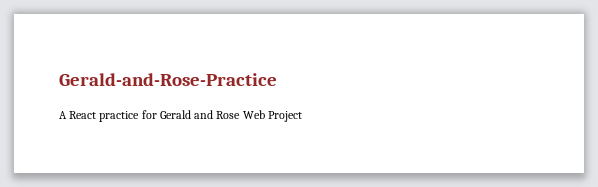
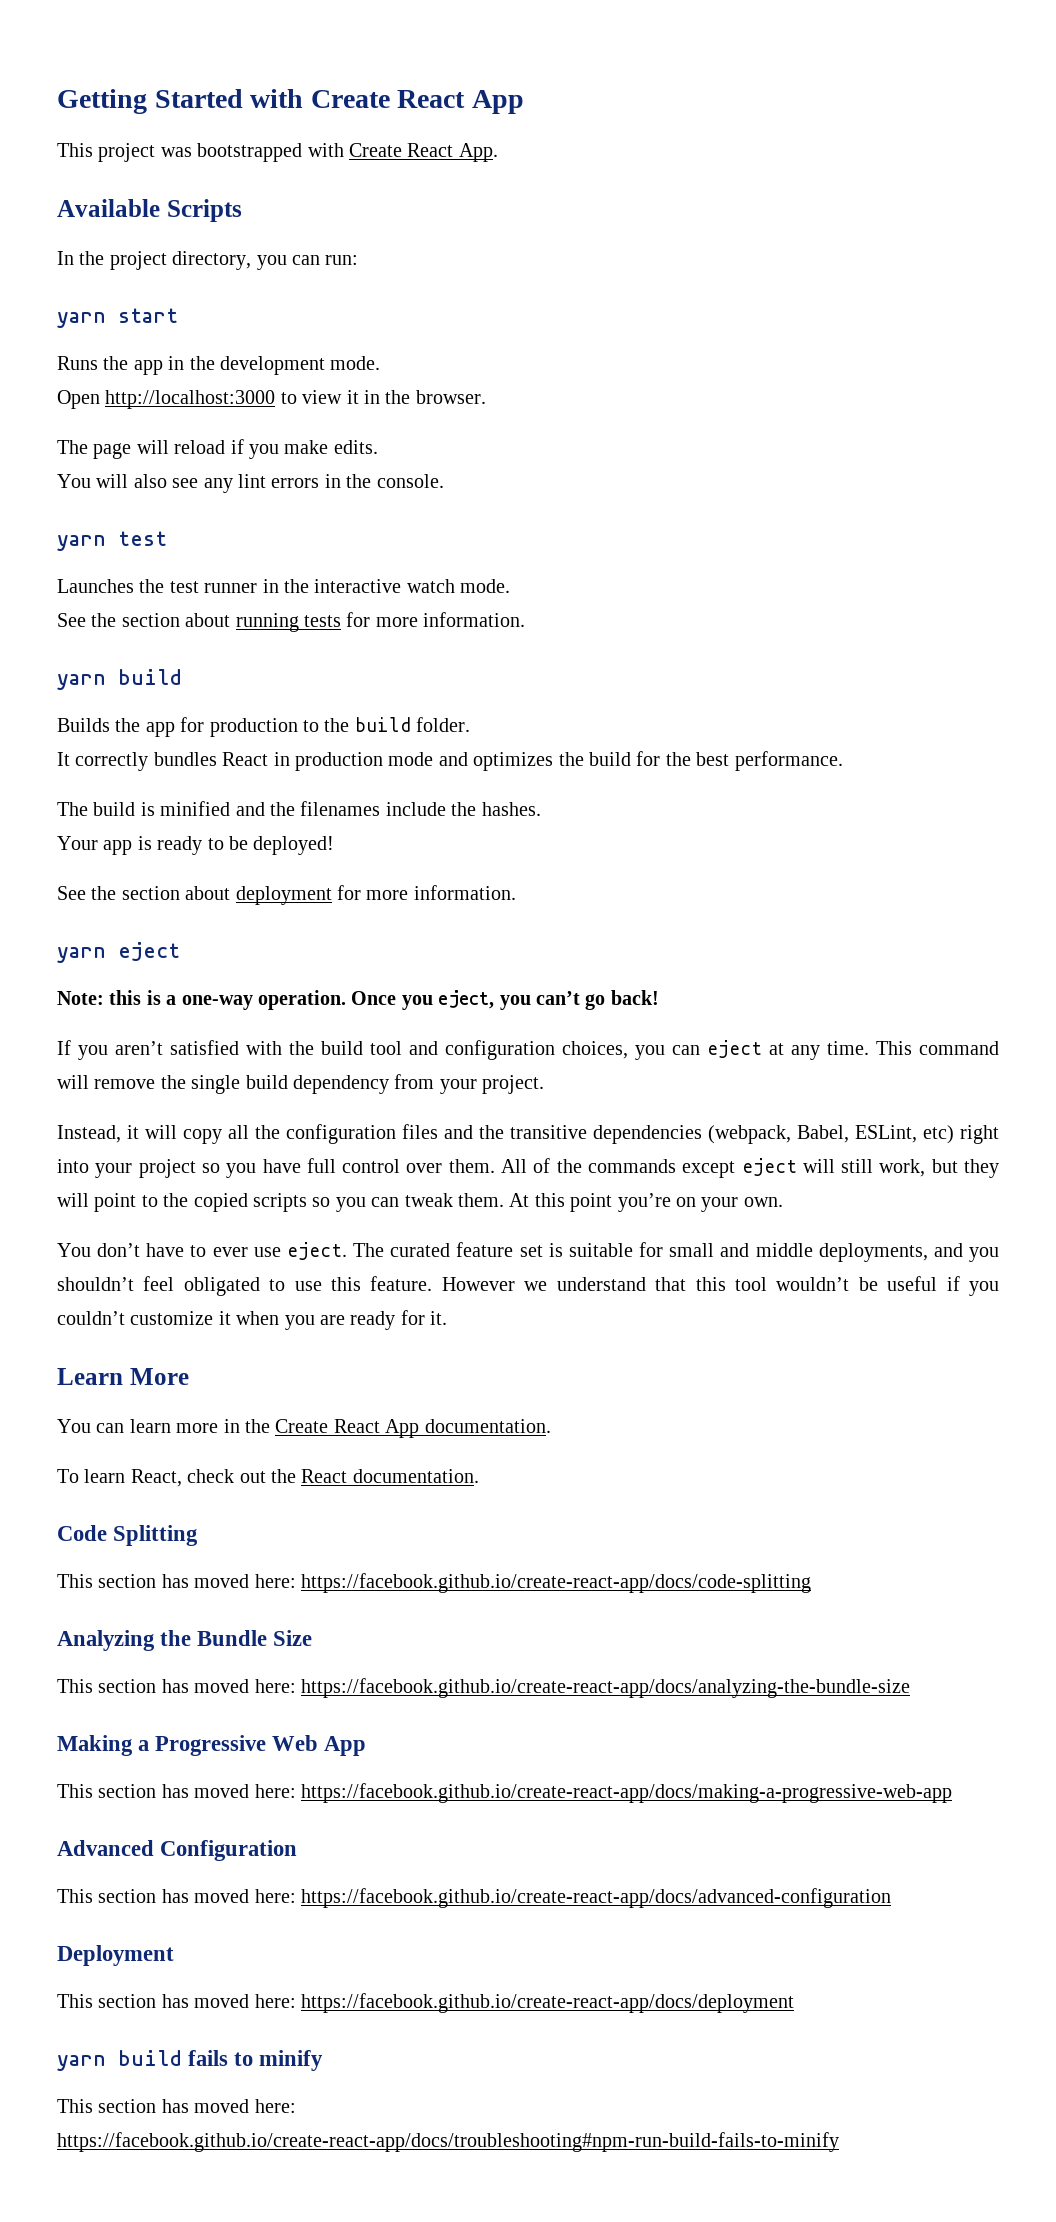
[59,73,277,86] [59,110,302,122] Gerald-and-Rose-Practice // A React practice for Gerald and Rose Web Project -> [57,89,524,114] [57,143,498,162] [57,199,242,222] [57,251,359,270] [57,308,178,328] [57,356,381,375] [57,390,486,409] [57,439,378,459] [57,474,444,493] [57,531,167,551] [57,579,511,593] [57,612,526,632] [57,669,182,690] [57,717,471,737] [57,751,843,771] [57,801,541,816] [57,836,335,855] [57,885,516,905] [57,942,180,963] [57,990,659,1010] [57,1040,999,1060] [57,1074,545,1094] [57,1124,999,1144] [57,1158,999,1178] [57,1193,783,1212] [57,1242,999,1262] [57,1276,999,1296] [57,1310,448,1330] [57,1368,189,1385] [57,1419,551,1438] [57,1469,479,1487] [57,1525,199,1546] [57,1573,811,1593] [57,1630,313,1651] [57,1678,910,1698] [57,1735,367,1756] [57,1783,952,1803] [57,1840,298,1861] [57,1888,891,1908] [57,1945,174,1966] [57,1993,794,2013] [57,2050,324,2071] [57,2099,296,2113] [57,2132,839,2152] Getting Started with Create React App // This project was bootstrapped with Create React App. // Available Scripts // In the project directory, you can run: // yarn start // Runs the app in the development mode. // Open http://localhost:3000 to view it in the browser. // The page will reload if you make edits. // You will also see any lint errors in the console. // yarn test // Launches the test runner in the interactive watch mode. // See the section about running tests for more information. // yarn build // Builds the app for production to the build folder. // It correctly bundles React in production mode and optimizes the build for the best performance. // The build is minified and the filenames include the hashes. // Your app is ready to be deployed! // See the section about deployment for more information. // yarn eject // Note: this is a one-way operation. Once you eject, you can’t go back! // If you aren’t satisfied with the build tool and configuration choices, you can eject at any time. This command will remove the single build dependency from your project. // Instead, it will copy all the configuration files and the transitive dependencies (webpack, Babel, ESLint, etc) right into your project so you have full control over them. All of the commands except eject will still work, but they will point to the copied scripts so you can tweak them. At this point you’re on your own. // You don’t have to ever use eject. The curated feature set is suitable for small and middle deployments, and you shouldn’t feel obligated to use this feature. However we understand that this tool wouldn’t be useful if you couldn’t customize it when you are ready for it. // Learn More // You can learn more in the Create React App documentation. // To learn React, check out the React documentation. // Code Splitting // This section has moved here: https://facebook.github.io/create-react-app/docs/code-splitting // Analyzing the Bundle Size // This section has moved here: https://facebook.github.io/create-react-app/docs/analyzing-the-bundle-size // Making a Progressive Web App // This section has moved here: https://facebook.github.io/create-react-app/docs/making-a-progressive-web-app // Advanced Configuration // This section has moved here: https://facebook.github.io/create-react-app/docs/advanced-configuration // Deployment // This section has moved here: https://facebook.github.io/create-react-app/docs/deployment // yarn build fails to minify // This section has moved here: https://facebook.github.io/create-react-app/docs/troubleshooting#npm-run-build-fails-to-minify

